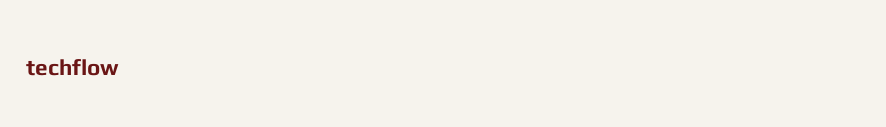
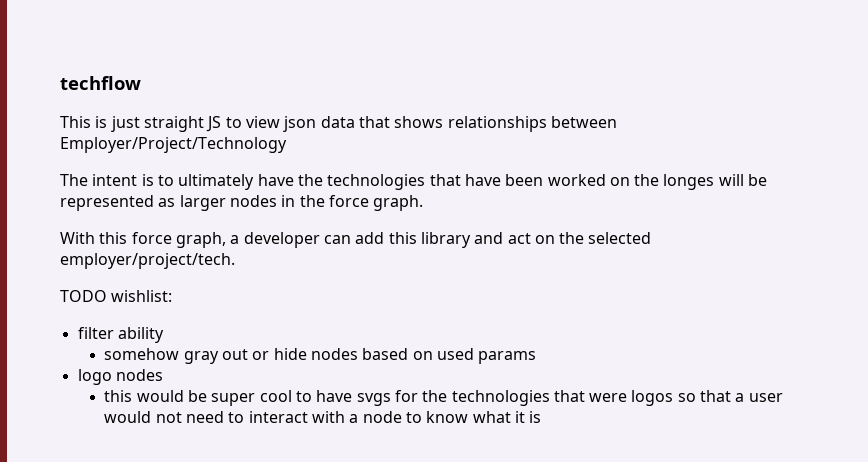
(119, 67) none -> [60,116,617,132] [60,137,287,153] [60,174,768,190] [60,195,424,211] [60,232,652,248] [60,253,235,269] [60,290,173,302] [77,327,164,343] [104,348,537,364] [77,369,163,385] [104,390,783,406] [104,411,542,423] // This is just straight JS to view json data that shows relationships between Employer/Project/Technology // The intent is to ultimately have the technologies that have been worked on the longes will be represented as larger nodes in the force graph. // With this force graph, a developer can add this library and act on the selected employer/project/tech. // TODO wishlist: // filter ability // somehow gray out or hide nodes based on used params // logo nodes // this would be super cool to have svgs for the technologies that were logos so that a user would not need to interact with a node to know what it is

